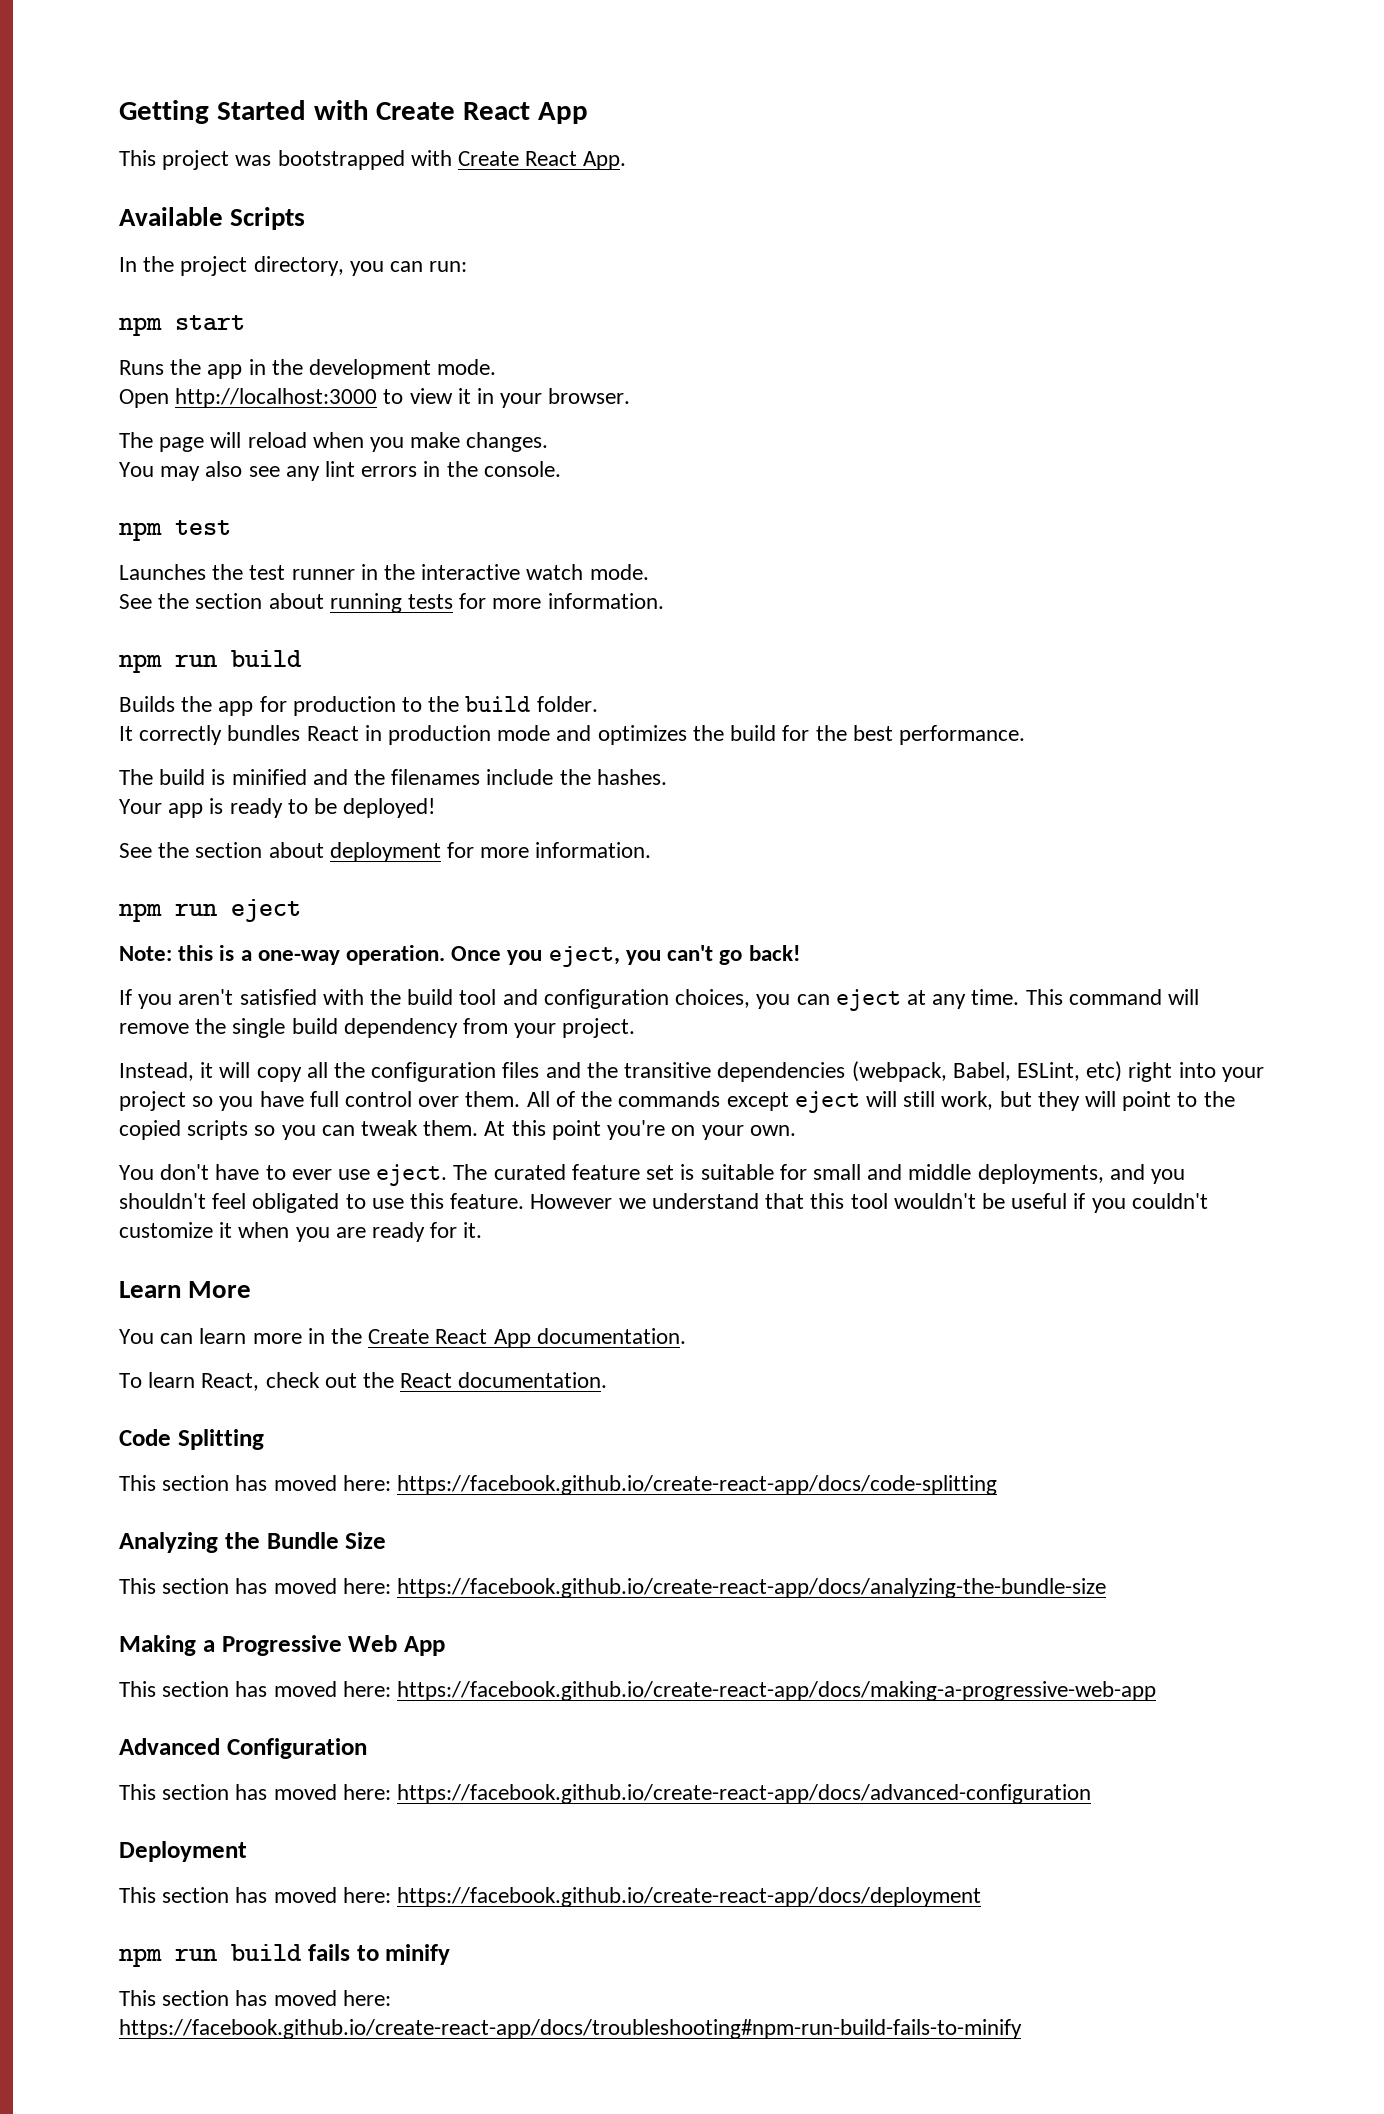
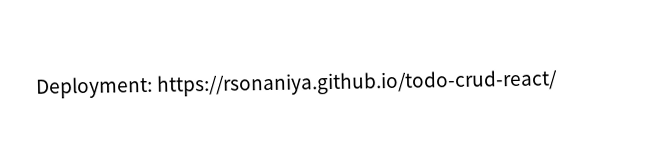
[119,100,589,124] [119,150,627,170] [119,207,306,230] [119,256,468,276] [119,315,245,336] [119,359,497,379] [119,388,631,408] [119,432,549,452] [119,461,561,481] [119,520,231,541] [119,564,649,580] [119,593,664,613] [119,650,302,673] [119,696,598,716] [119,725,1025,745] [119,769,667,785] [119,798,436,818] [119,842,652,862] [119,899,301,922] [119,945,800,967] [119,989,1199,1011] [119,1018,636,1038] [119,1061,1264,1082] [119,1091,1235,1113] [119,1120,796,1140] [119,1164,1185,1186] [119,1193,1208,1213] [119,1222,483,1242] [119,1281,252,1298] [119,1328,686,1348] [119,1372,608,1391] [119,1429,264,1450] [119,1475,998,1495] [119,1532,387,1553] [119,1578,1107,1598] [119,1635,445,1656] [119,1681,1157,1701] [119,1738,367,1759] [119,1784,1092,1804] [119,1841,247,1862] [119,1887,982,1907] [119,1944,451,1967] [119,1990,391,2006] [119,2019,1022,2039] Getting Started with Create React App // This project was bootstrapped with Create React App. // Available Scripts // In the project directory, you can run: // npm start // Runs the app in the development mode. // Open http://localhost:3000 to view it in your browser. // The page will reload when you make changes. // You may also see any lint errors in the console. // npm test // Launches the test runner in the interactive watch mode. // See the section about running tests for more information. // npm run build // Builds the app for production to the build folder. // It correctly bundles React in production mode and optimizes the build for the best performance. // The build is minified and the filenames include the hashes. // Your app is ready to be deployed! // See the section about deployment for more information. // npm run eject // Note: this is a one-way operation. Once you eject, you can't go back! // If you aren't satisfied with the build tool and configuration choices, you can eject at any time. This command will remove the single build dependency from your project. // Instead, it will copy all the configuration files and the transitive dependencies (webpack, Babel, ESLint, etc) right into your project so you have full control over them. All of the commands except eject will still work, but they will point to the copied scripts so you can tweak them. At this point you're on your own. // You don't have to ever use eject. The curated feature set is suitable for small and middle deployments, and you shouldn't feel obligated to use this feature. However we understand that this tool wouldn't be useful if you couldn't customize it when you are ready for it. // Learn More // You can learn more in the Create React App documentation. // To learn React, check out the React documentation. // Code Splitting // This section has moved here: https://facebook.github.io/create-react-app/docs/code-splitting // Analyzing the Bundle Size // This section has moved here: https://facebook.github.io/create-react-app/docs/analyzing-the-bundle-size // Making a Progressive Web App // This section has moved here: https://facebook.github.io/create-react-app/docs/making-a-progressive-web-app // Advanced Configuration // This section has moved here: https://facebook.github.io/create-react-app/docs/advanced-configuration // Deployment // This section has moved here: https://facebook.github.io/create-react-app/docs/deployment // npm run build fails to minify // This section has moved here: https://facebook.github.io/create-react-app/docs/troubleshooting#npm-run-build-fails-to-minify -> [35,69,559,99] Deployment: https://rsonaniya.github.io/todo-crud-react/

